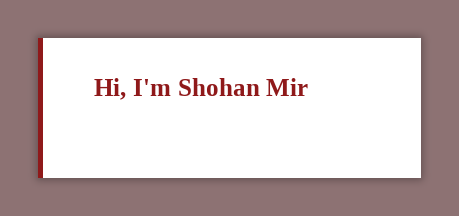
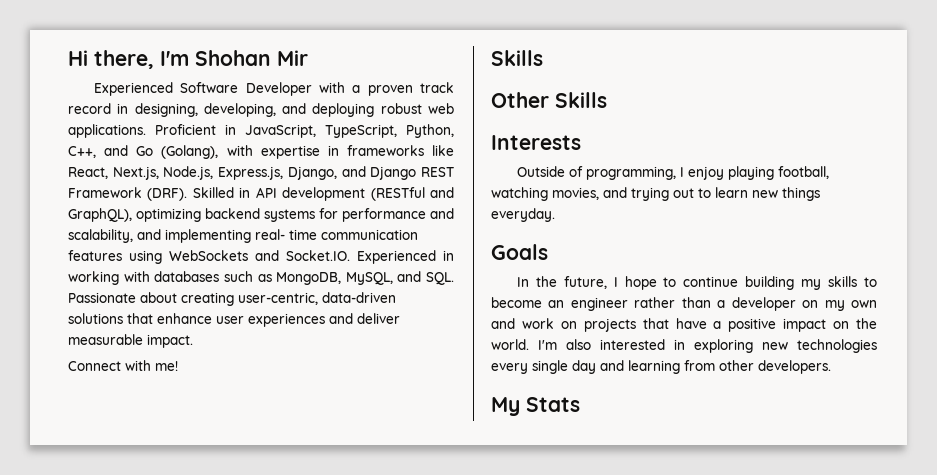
[94,78,126,100] Hi, -> [68,50,154,69] Hi there,
(309, 87) none -> [93,82,454,96] [68,103,454,117] [68,124,454,138] [68,145,454,159] [68,166,455,180] [68,187,454,201] [68,208,454,222] [68,229,418,243] [68,250,454,264] [68,271,454,285] [68,292,396,306] [68,313,400,327] [68,334,193,348] [68,360,178,371] [491,50,543,66] [491,92,607,108] [491,135,581,150] [516,166,829,180] [491,187,820,201] [491,208,555,222] [491,244,548,260] [516,276,877,290] [491,297,878,311] [491,318,877,332] [491,339,877,353] [491,360,831,374] [491,397,580,416] // Experienced Software Developer with a proven track record in designing, developing, and deploying robust web applications. Proficient in JavaScript, TypeScript, Python, C++, and Go (Golang), with expertise in frameworks like React, Next.js, Node.js, Express.js, Django, and Django REST Framework (DRF). Skilled in API development (RESTful and GraphQL), optimizing backend systems for performance and scalability, and implementing real- time communication features using WebSockets and Socket.IO. Experienced in working with databases such as MongoDB, MySQL, and SQL. Passionate about creating user-centric, data-driven solutions that enhance user experiences and deliver measurable impact. // Connect with me! // Skills // Other Skills // Interests // Outside of programming, I enjoy playing football, watching movies, and trying out to learn new things everyday. // Goals // In the future, I hope to continue building my skills to become an engineer rather than a developer on my own and work on projects that have a positive impact on the world. I'm also interested in exploring new technologies every single day and learning from other developers. // My Stats

